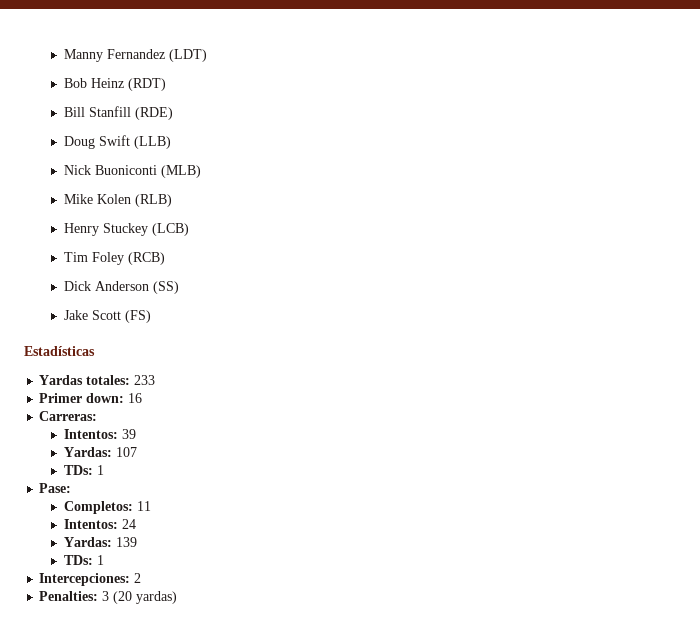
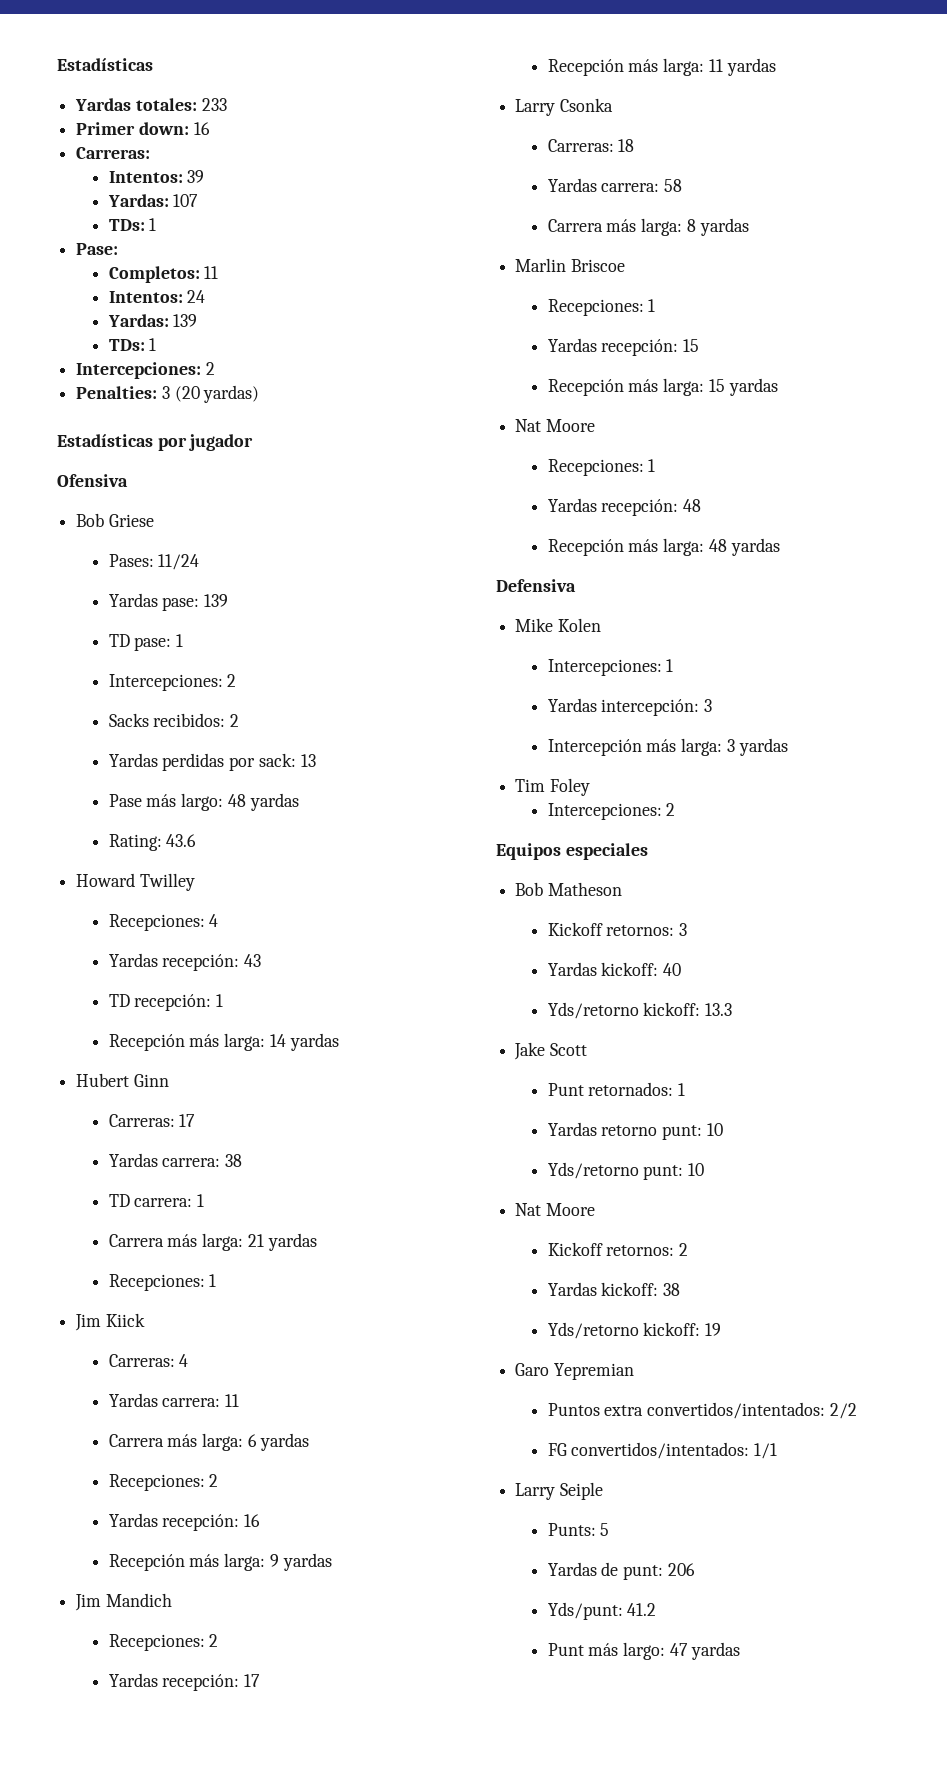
[63,49,207,62] [63,78,166,91] [63,106,173,120] [63,135,171,149] [63,165,201,178] [63,194,172,207] [63,223,189,236] [63,252,165,265] [63,281,179,294] [63,310,151,323] Manny Fernandez (LDT) // Bob Heinz (RDT) // Bill Stanfill (RDE) // Doug Swift (LLB) // Nick Buoniconti (MLB) // Mike Kolen (RLB) // Henry Stuckey (LCB) // Tim Foley (RCB) // Dick Anderson (SS) // Jake Scott (FS) // -> (57, 64) none
(178, 597) none -> [57,434,254,451] [57,474,128,487] [76,513,154,527] [108,554,200,570] [108,593,229,611] [108,634,184,651] [108,674,237,691] [108,713,240,727] [108,753,316,771] [108,793,299,811] [108,834,197,851] [76,873,195,891] [108,914,219,931] [108,953,262,971] [108,994,224,1011] [108,1033,339,1051] [76,1073,169,1087] [108,1114,196,1127] [108,1153,243,1167] [108,1194,205,1207] [108,1233,317,1251] [108,1274,217,1291] [75,1313,145,1331] [108,1354,189,1367] [108,1393,240,1407] [108,1433,309,1451] [108,1474,219,1491] [108,1513,261,1531] [108,1553,332,1571] [75,1593,172,1611] [108,1634,219,1651] [108,1673,261,1691] [547,58,776,76] [515,98,613,116] [547,139,635,152] [547,178,683,192] [547,218,749,236] [515,258,625,272] [547,299,656,316] [547,338,700,356] [547,378,778,396] [515,419,595,432] [547,459,656,476] [547,498,702,516] [547,538,780,556] [496,579,576,592] [515,618,601,632] [547,659,674,676] [547,698,713,716] [547,738,788,756] [515,778,590,796] [547,803,676,820] [496,843,648,860] [515,882,622,896] [547,922,688,936] [547,962,682,976] [547,1002,733,1019] [514,1042,587,1060] [547,1082,686,1096] [547,1122,723,1140] [547,1162,705,1180] [515,1203,595,1216] [547,1242,689,1256] [547,1282,681,1296] [547,1322,722,1339] [515,1363,634,1380] [547,1402,857,1419] [547,1442,778,1459] [515,1482,603,1500] [547,1523,610,1536] [547,1562,695,1580] [547,1602,657,1620] [547,1642,740,1660] // Estadísticas por jugador // Ofensiva // Bob Griese // Pases: 11/24 // Yardas pase: 139 // TD pase: 1 // Intercepciones: 2 // Sacks recibidos: 2 // Yardas perdidas por sack: 13 // Pase más largo: 48 yardas // Rating: 43.6 // Howard Twilley // Recepciones: 4 // Yardas recepción: 43 // TD recepción: 1 // Recepción más larga: 14 yardas // Hubert Ginn // Carreras: 17 // Yardas carrera: 38 // TD carrera: 1 // Carrera más larga: 21 yardas // Recepciones: 1 // Jim Kiick // Carreras: 4 // Yardas carrera: 11 // Carrera más larga: 6 yardas // Recepciones: 2 // Yardas recepción: 16 // Recepción más larga: 9 yardas // Jim Mandich // Recepciones: 2 // Yardas recepción: 17 // Recepción más larga: 11 yardas // Larry Csonka // Carreras: 18 // Yardas carrera: 58 // Carrera más larga: 8 yardas // Marlin Briscoe // Recepciones: 1 // Yardas recepción: 15 // Recepción más larga: 15 yardas // Nat Moore // Recepciones: 1 // Yardas recepción: 48 // Recepción más larga: 48 yardas // Defensiva // Mike Kolen // Intercepciones: 1 // Yardas intercepción: 3 // Intercepción más larga: 3 yardas // Tim Foley // Intercepciones: 2 // Equipos especiales // Bob Matheson // Kickoff retornos: 3 // Yardas kickoff: 40 // Yds/retorno kickoff: 13.3 // Jake Scott // Punt retornados: 1 // Yardas retorno punt: 10 // Yds/retorno punt: 10 // Nat Moore // Kickoff retornos: 2 // Yardas kickoff: 38 // Yds/retorno kickoff: 19 // Garo Yepremian // Puntos extra convertidos/intentados: 2/2 // FG convertidos/intentados: 1/1 // Larry Seiple // Punts: 5 // Yardas de punt: 206 // Yds/punt: 41.2 // Punt más largo: 47 yardas

